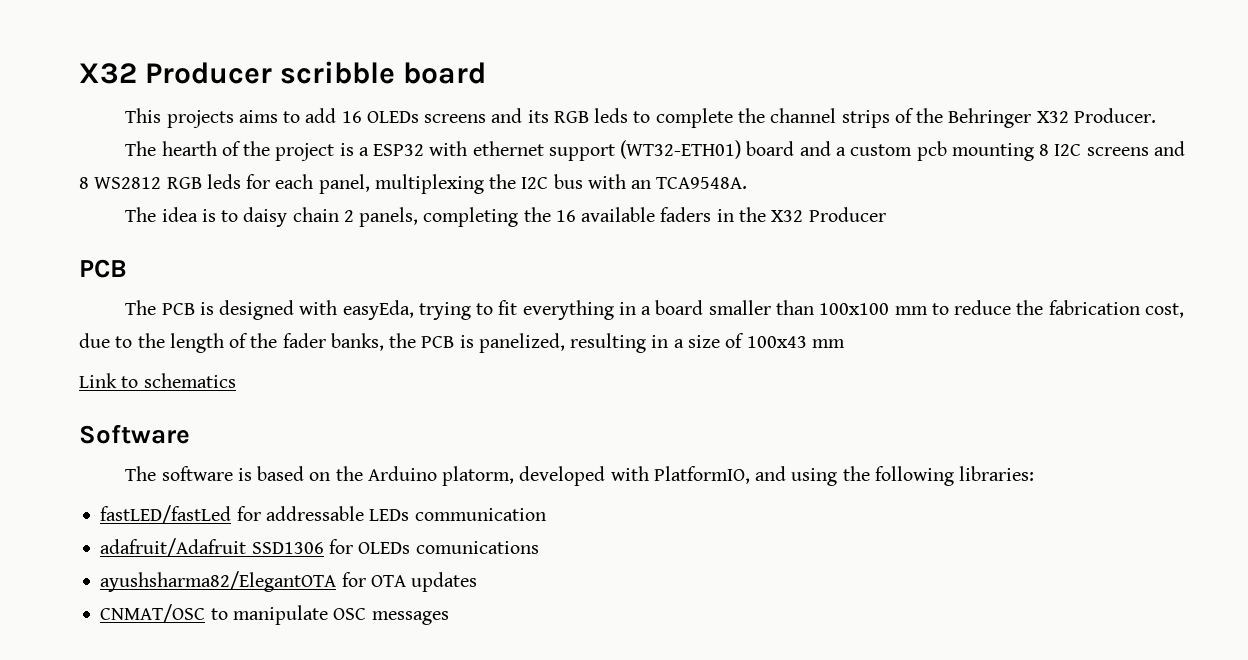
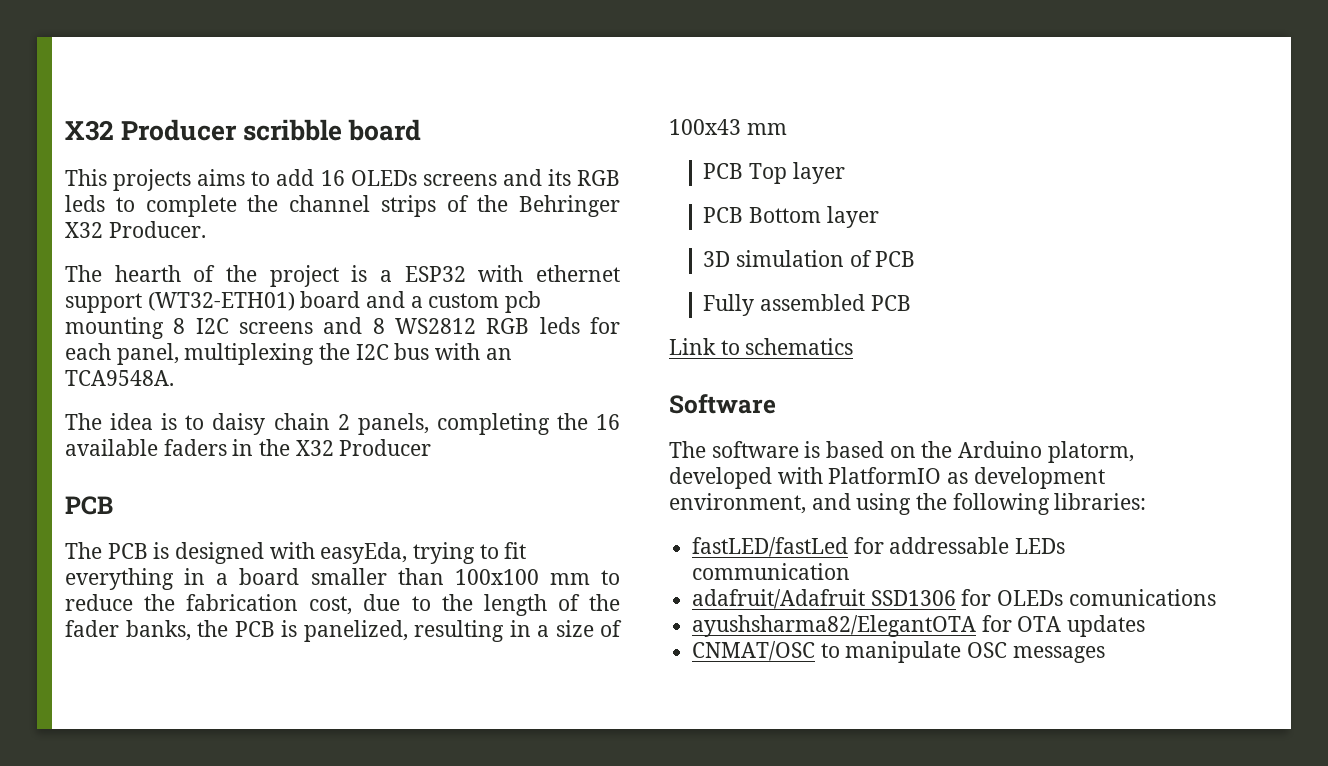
(845, 343) none -> [703,162,845,184] [703,206,879,228] [703,250,916,267] [703,294,911,316] // PCB Top layer // PCB Bottom layer // 3D simulation of PCB // Fully assembled PCB
[653,466,750,484] PlatformIO, -> [828,467,1105,489] [669,493,806,514] PlatformIO as development environment,

